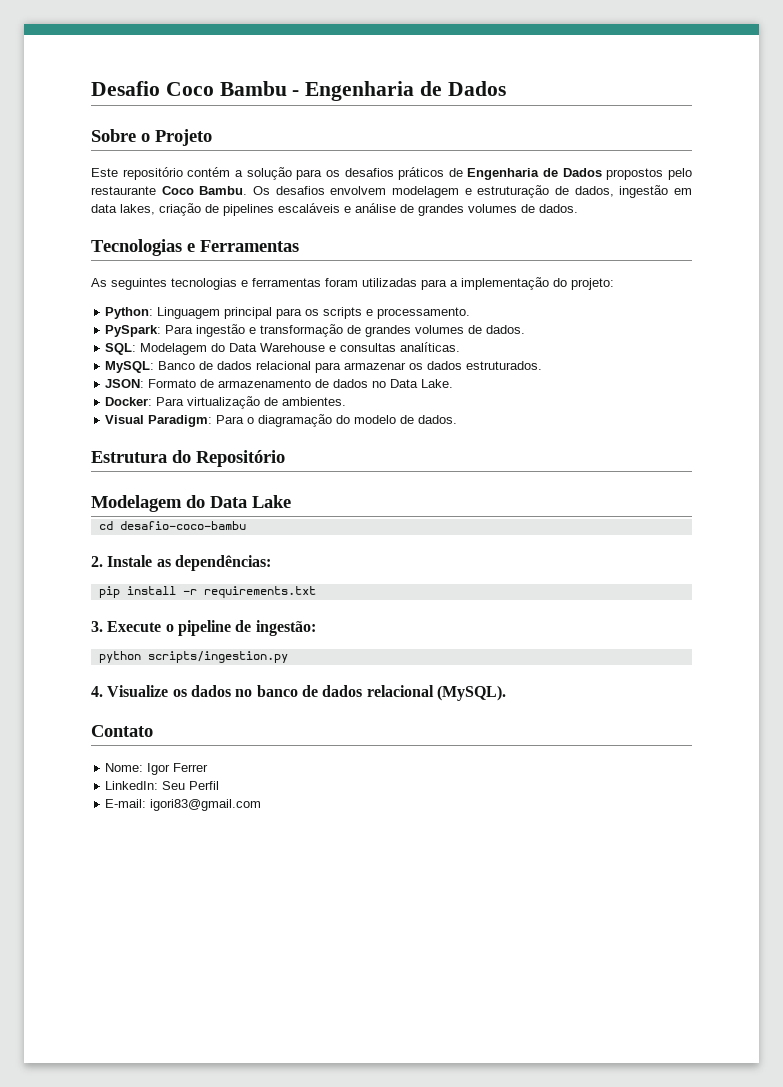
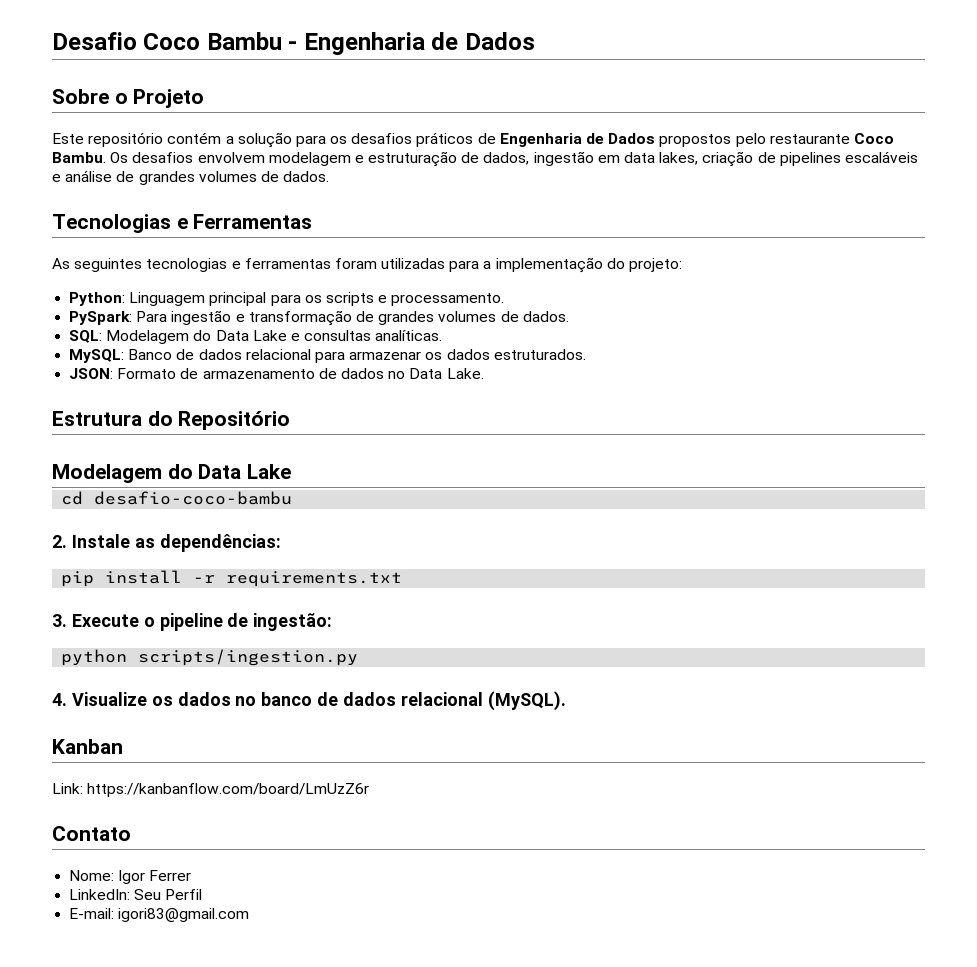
[260,343,326,352] Warehouse -> [252,330,287,341] Lake
[105,396,347,409] [105,414,458,427] // Docker: Para virtualização de ambientes. // Visual Paradigm: Para o diagramação do modelo de dados. -> (484, 373) none
(506, 693) none -> [52,739,123,754] [52,783,370,797] // Kanban // Link: https://kanbanflow.com/board/LmUzZ6r

